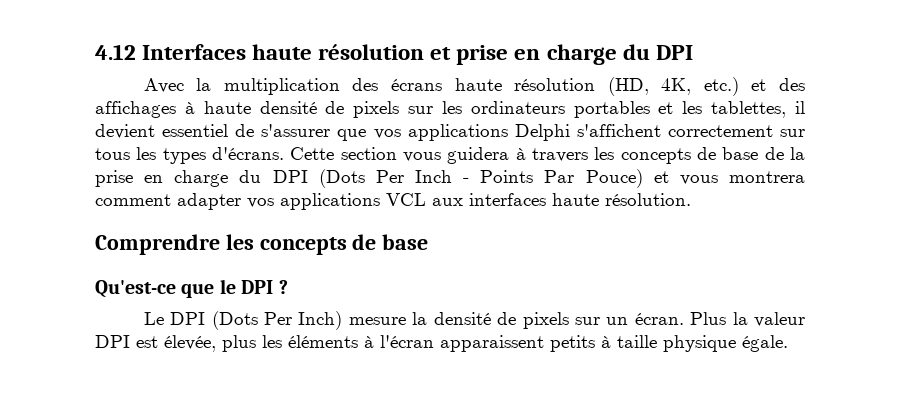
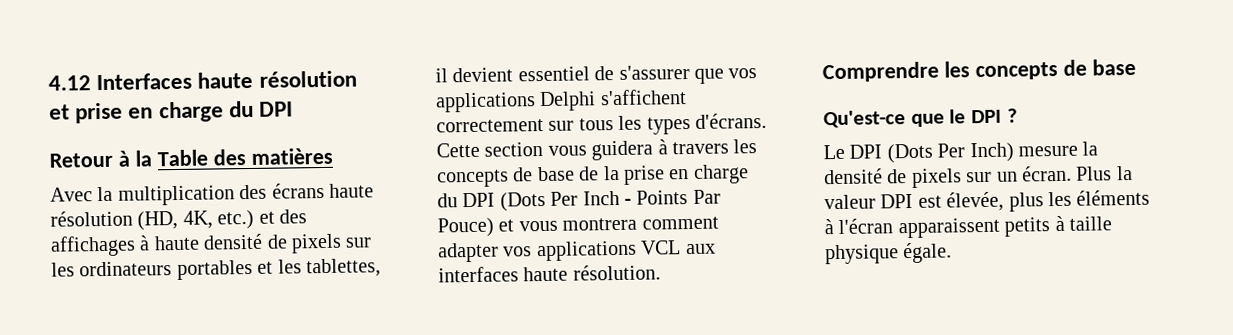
(693, 52) none -> [49,147,333,168] // Retour à la Table des matières

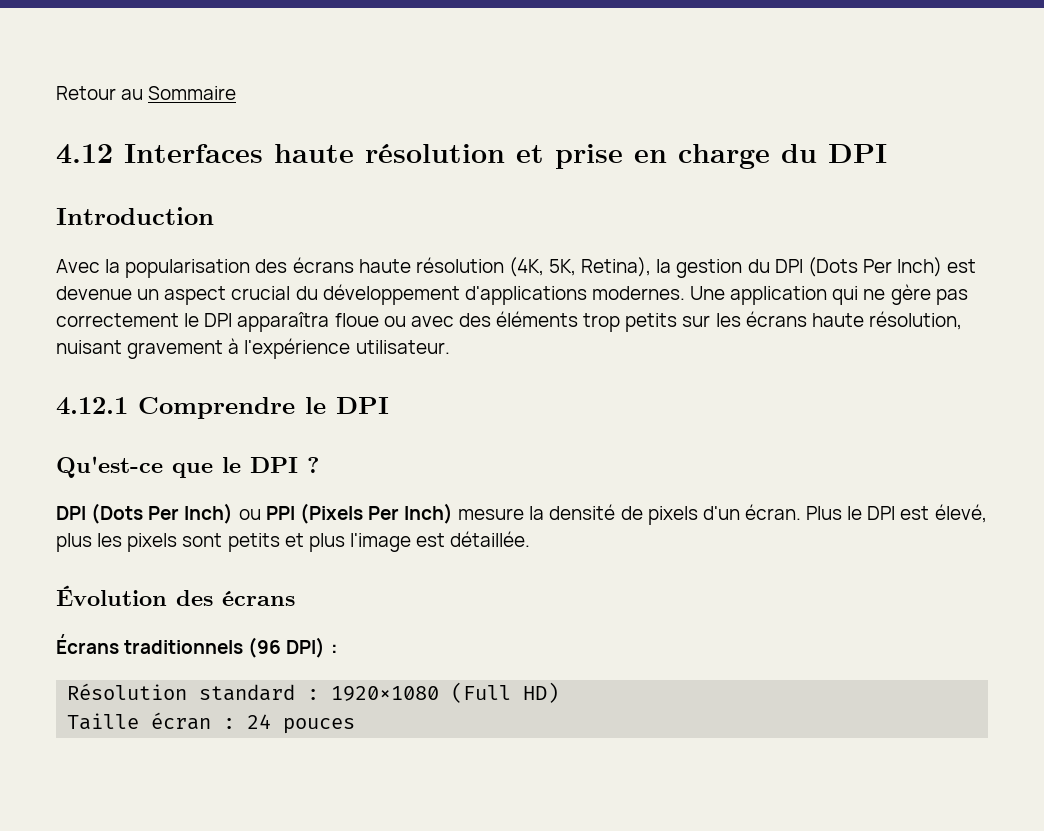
(48, 83) none -> [56,86,237,100] Retour au Sommaire //
[49,147,333,168] Retour à la Table des matières -> [56,207,214,225] Introduction
[117,185,235,206] multiplication -> [125,259,251,278] popularisation
[137,209,307,231] [50,233,373,257] [51,258,381,281] [435,64,758,84] [435,89,687,113] [436,112,767,135] [436,139,758,161] [437,164,749,188] [437,189,721,212] [437,216,719,238] [438,240,716,263] [438,264,661,283] [822,58,1136,83] (HD, 4K, etc.) et des affichages à haute densité de pixels sur les ordinateurs portables et les tablettes, il devient essentiel de s'assurer que vos applications Delphi s'affichent correctement sur tous les types d'écrans. Cette section vous guidera à travers les concepts de base de la prise en charge du DPI (Dots Per Inch - Points Par Pouce) et vous montrera comment adapter vos applications VCL aux interfaces haute résolution. // Comprendre les concepts de base -> [508,257,977,278] [56,284,968,305] [56,311,962,332] [56,338,450,359] [56,397,389,419] (4K, 5K, Retina), la gestion du DPI (Dots Per Inch) est devenue un aspect crucial du développement d'applications modernes. Une application qui ne gère pas correctement le DPI apparaîtra floue ou avec des éléments trop petits sur les écrans haute résolution, nuisant gravement à l'expérience utilisateur. // 4.12.1 Comprendre le DPI
[823,142,1014,164] Le DPI (Dots Per Inch) -> [56,503,454,524] DPI (Dots Per Inch) ou PPI (Pixels Per Inch)
[966,165,1133,183] [824,194,876,210] sur un écran. Plus la valeur -> [702,504,863,520] d'un écran. Plus le
[946,191,1005,212] élevée, -> [934,504,987,523] élevé,
[1076,189,1151,206] [824,215,1112,239] [825,242,953,265] éléments à l'écran apparaissent petits à taille physique égale. -> [127,531,531,552] [56,585,295,606] [56,634,338,658] [67,682,560,703] [67,712,356,734] pixels sont petits et plus l'image est détaillée. // Évolution des écrans // Écrans traditionnels (96 DPI) : // Résolution standard : 1920×1080 (Full HD) // Taille écran : 24 pouces

